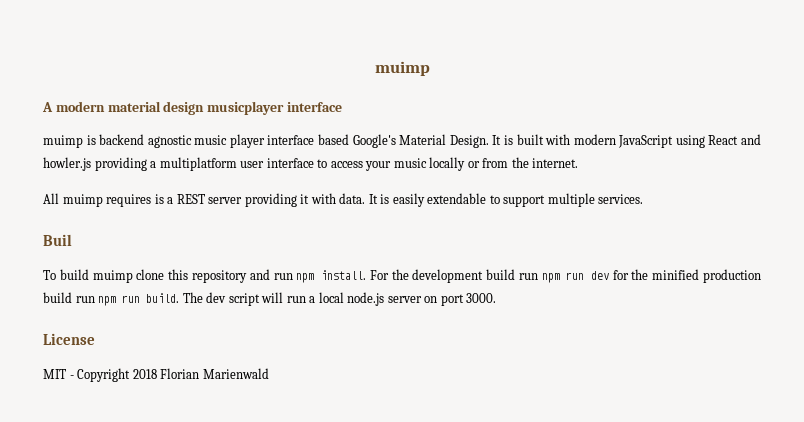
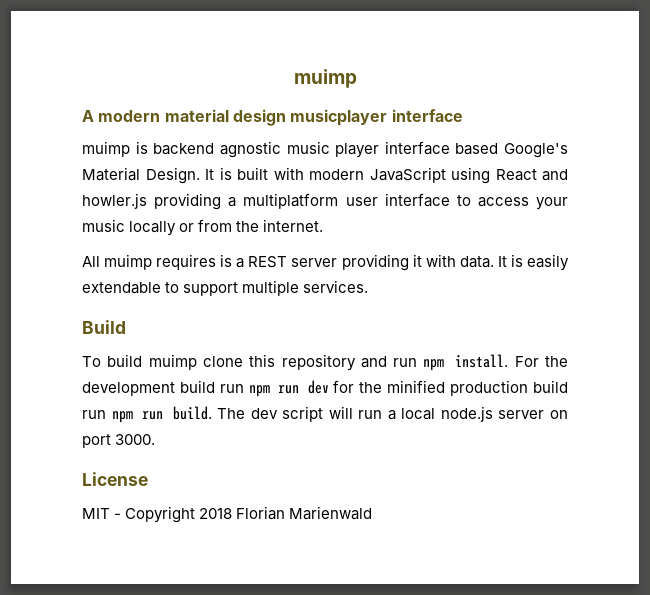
[43,234,72,246] Buil -> [82,320,126,334] Build

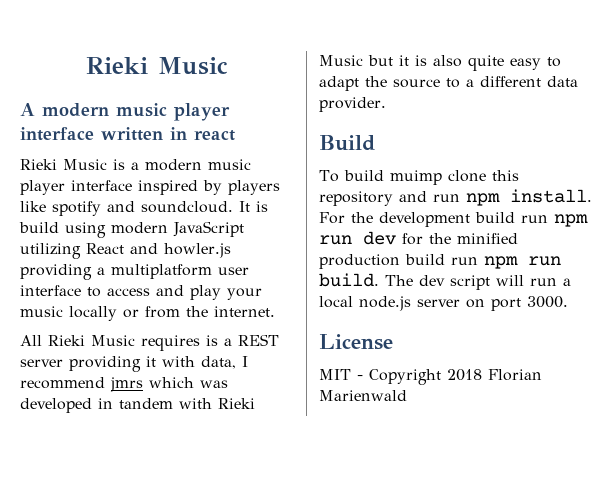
[293,69,357,88] muimp -> [85,57,228,75] Rieki Music
[164,109,463,126] [82,141,568,158] [82,167,304,184] material design musicplayer interface // muimp is backend agnostic music player interface based Google's Material Design. It is built with -> [116,103,230,121] [20,127,235,141] [20,159,251,171] [20,180,280,195] [20,201,268,216] [19,222,106,238] music player interface written in react // Rieki Music is a modern music player interface inspired by players like spotify and soundcloud. It is build using
[451,167,490,184] using -> [20,243,81,259] utilizing
(529, 202) none -> [156,285,221,300] and play
[104,254,153,270] muimp -> [48,335,135,346] Rieki Music
[459,254,569,271] [82,280,369,296] data. It is easily extendable to support multiple services. -> [201,356,248,369] [20,377,228,392] [20,398,255,413] [319,55,561,71] [319,76,578,91] [319,97,386,112] data, I recommend jmrs which was developed in tandem with Rieki Music but it is also quite easy to adapt the source to a different data provider.

